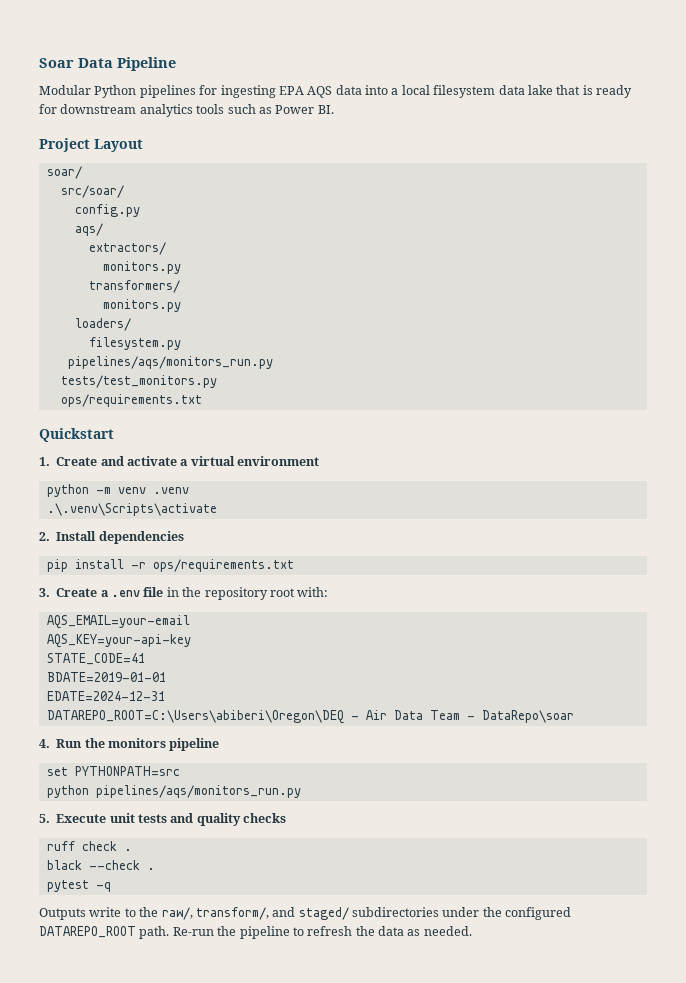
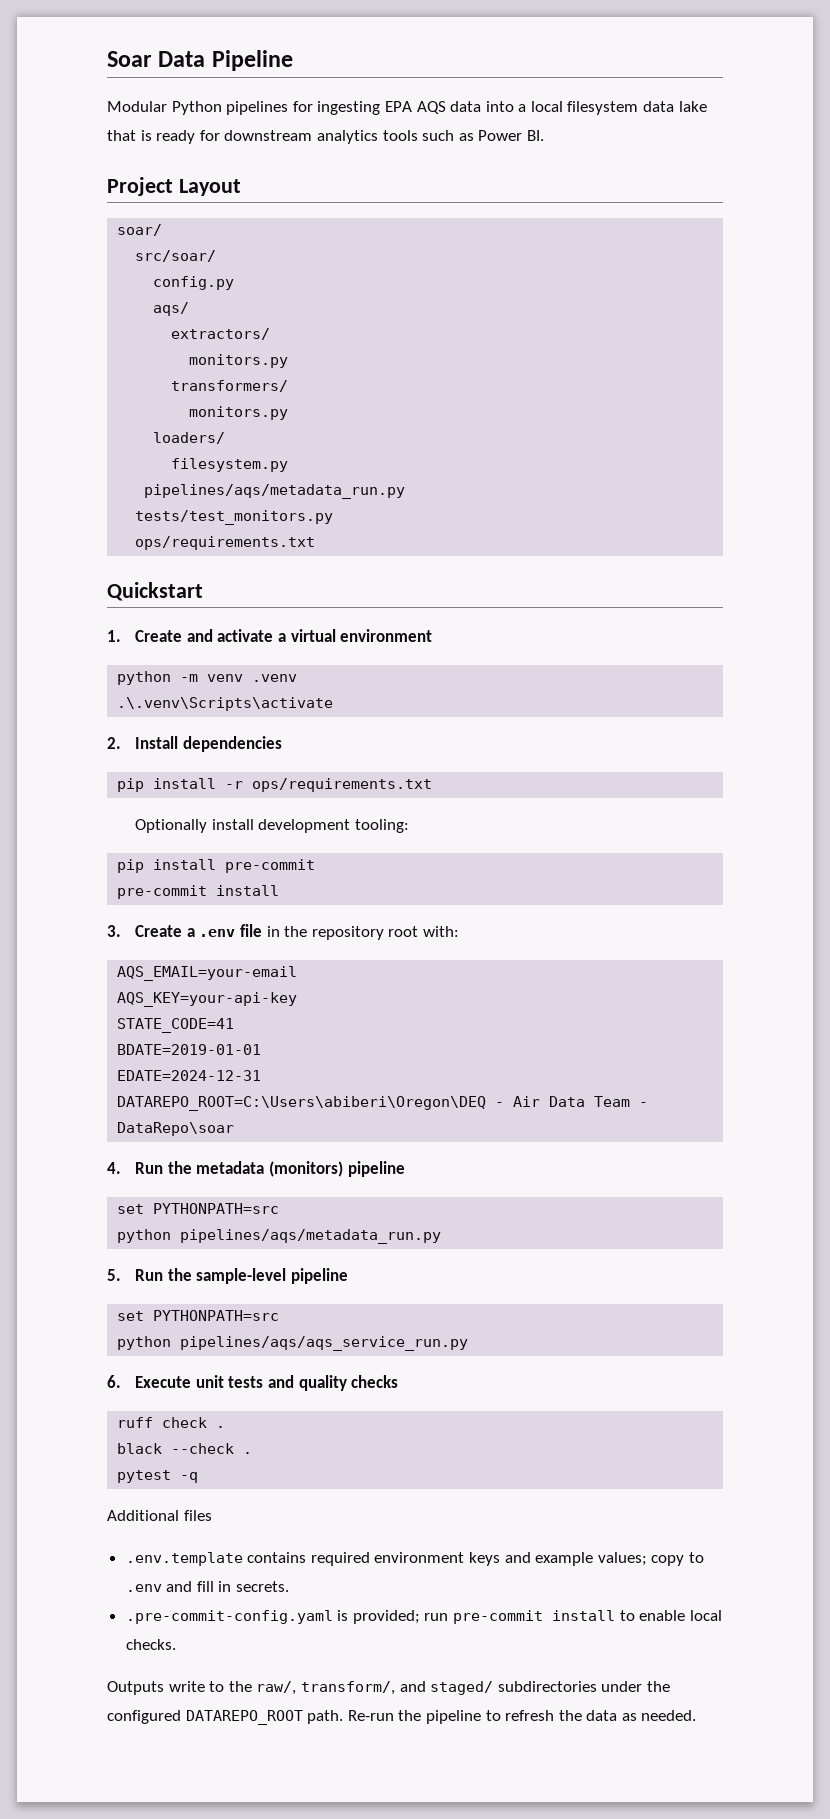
[67,356,273,369] pipelines/aqs/monitors_run.py -> [144,484,406,499] pipelines/aqs/metadata_run.py
(294, 565) none -> [135,819,409,833] [117,859,316,873] [117,885,280,899] // Optionally install development tooling: // pip install pre-commit // pre-commit install
[108,738,220,751] [46,766,180,776] [46,785,301,798] [39,814,50,823] monitors pipeline // set PYTHONPATH=src // python pipelines/aqs/monitors_run.py // 5. -> [196,1161,405,1177] [117,1203,280,1214] [117,1229,442,1244] [107,1268,348,1284] [117,1310,280,1321] [117,1336,469,1351] [107,1375,121,1388] metadata (monitors) pipeline // set PYTHONPATH=src // python pipelines/aqs/metadata_run.py // 5. Run the sample-level pipeline // set PYTHONPATH=src // python pipelines/aqs/aqs_service_run.py // 6.
(111, 887) none -> [107,1510,212,1521] [125,1552,705,1566] [125,1581,290,1592] [125,1610,722,1624] [125,1639,176,1650] // Additional files // .env.template contains required environment keys and example values; copy to .env and fill in secrets. // .pre-commit-config.yaml is provided; run pre-commit install to enable local checks.

